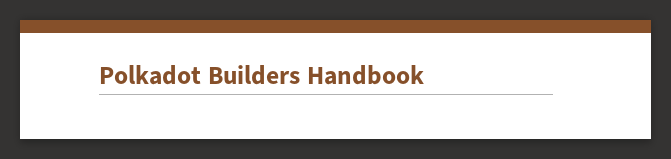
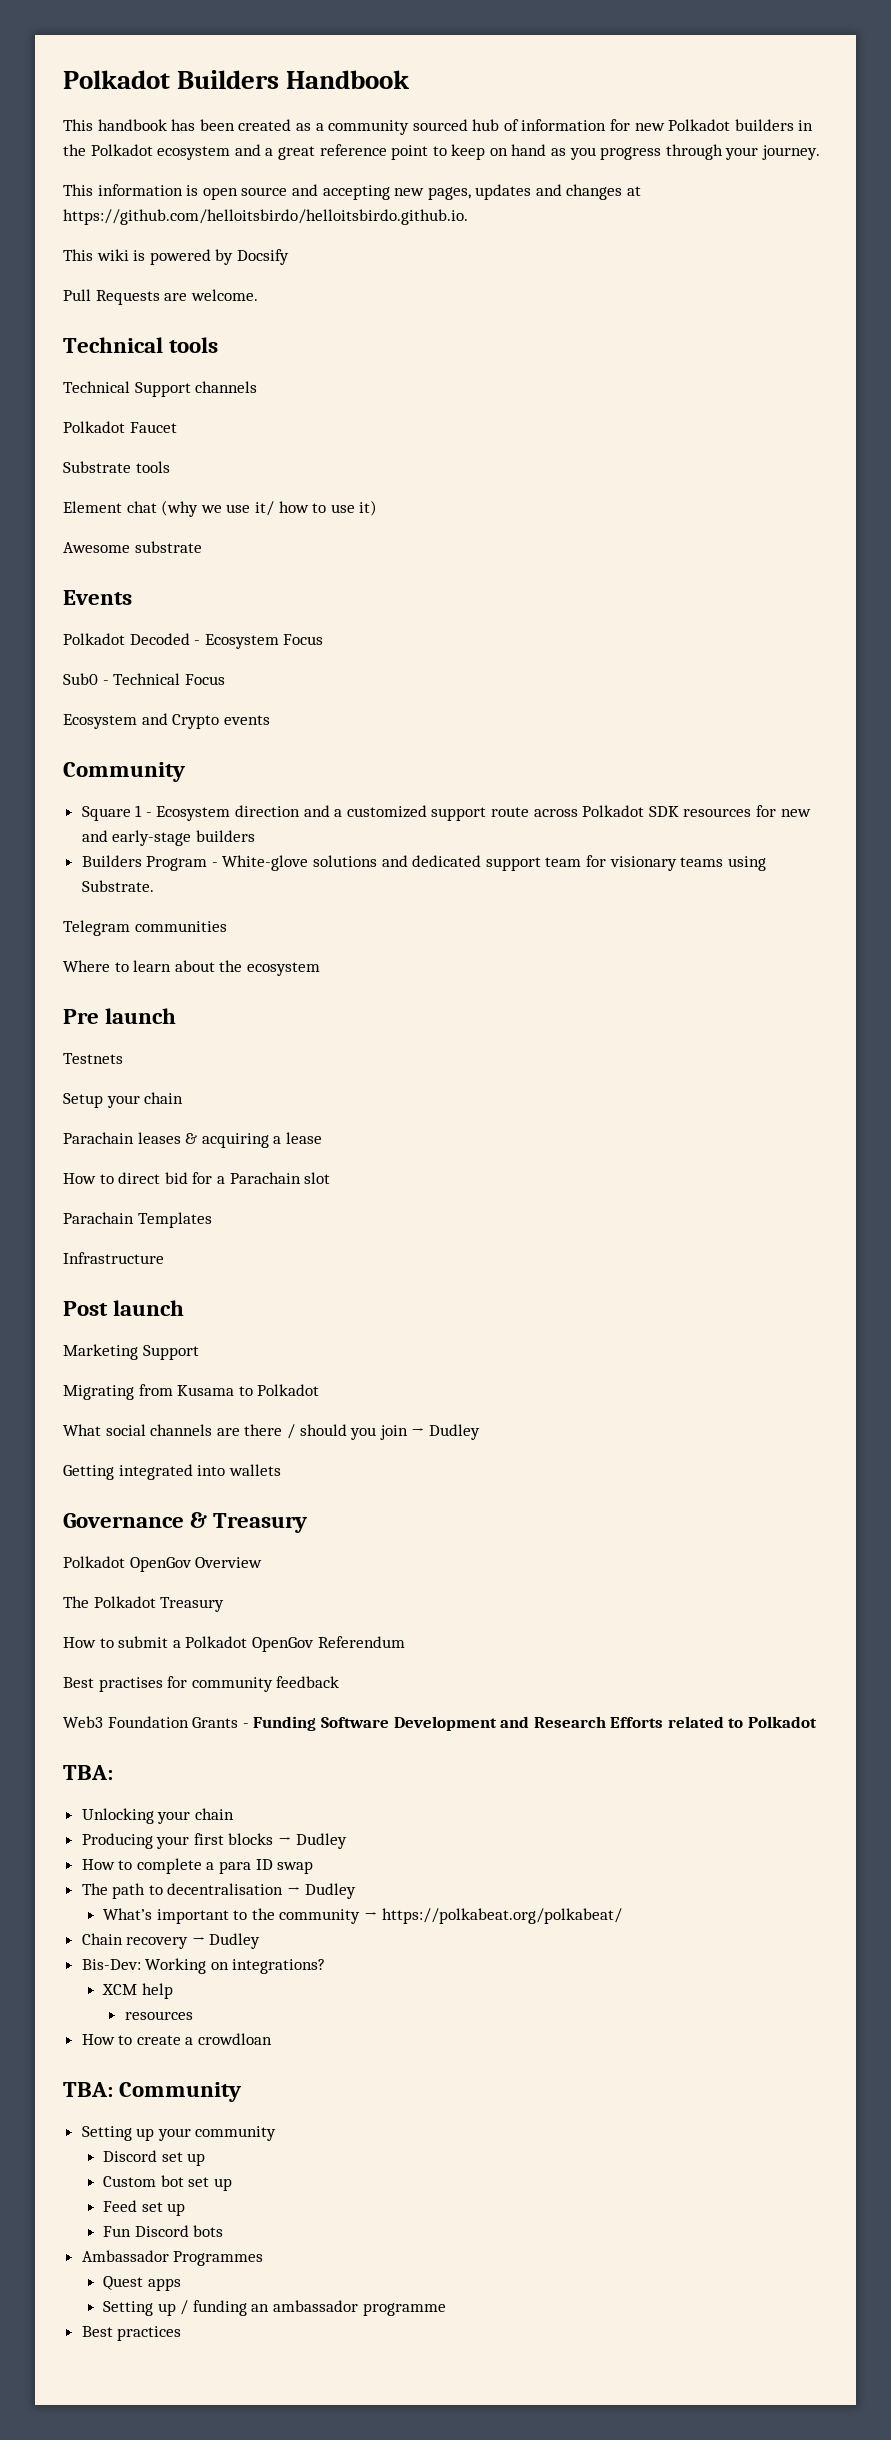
(424, 75) none -> [63,119,814,135] [63,144,821,160] [63,184,642,200] [63,209,468,225] [63,249,289,265] [63,289,258,305] [63,337,219,353] [63,381,258,397] [63,421,177,433] [63,461,170,473] [63,500,378,517] [63,541,202,553] [63,590,132,605] [63,633,324,649] [63,673,225,685] [63,713,270,729] [63,762,185,782] [81,805,811,821] [81,830,255,846] [81,855,766,871] [81,880,154,892] [63,920,227,936] [63,960,320,976] [63,1008,177,1024] [63,1053,123,1064] [63,1092,184,1108] [63,1132,322,1148] [63,1172,331,1184] [63,1212,212,1228] [63,1252,164,1264] [63,1300,185,1316] [63,1344,199,1360] [63,1384,320,1400] [63,1424,480,1440] [63,1464,281,1480] [63,1512,308,1533] [63,1556,263,1572] [63,1596,225,1612] [63,1636,405,1652] [63,1676,340,1692] [63,1716,818,1731] [63,1765,113,1780] [81,1808,234,1824] [81,1833,347,1849] [81,1858,314,1874] [81,1883,356,1899] [103,1908,622,1924] [81,1933,261,1949] [81,1958,326,1974] [102,1983,173,1999] [124,2011,193,2020] [81,2033,273,2045] [63,2082,242,2102] [81,2126,277,2141] [103,2150,206,2166] [103,2175,232,2191] [103,2200,186,2216] [103,2225,224,2237] [81,2250,264,2266] [103,2276,181,2291] [103,2300,446,2316] [81,2326,182,2341] // This handbook has been created as a community sourced hub of information for new Polkadot builders in the Polkadot ecosystem and a great reference point to keep on hand as you progress through your journey. // This information is open source and accepting new pages, updates and changes at https://github.com/helloitsbirdo/helloitsbirdo.github.io. // This wiki is powered by Docsify // Pull Requests are welcome. // Technical tools // Technical Support channels // Polkadot Faucet // Substrate tools // Element chat (why we use it/ how to use it) // Awesome substrate // Events // Polkadot Decoded - Ecosystem Focus // Sub0 - Technical Focus // Ecosystem and Crypto events // Community // Square 1 - Ecosystem direction and a customized support route across Polkadot SDK resources for new and early-stage builders // Builders Program - White-glove solutions and dedicated support team for visionary teams using Substrate. // Telegram communities // Where to learn about the ecosystem // Pre launch // Testnets // Setup your chain // Parachain leases & acquiring a lease // How to direct bid for a Parachain slot // Parachain Templates // Infrastructure // Post launch // Marketing Support // Migrating from Kusama to Polkadot // What social channels are there / should you join → Dudley // Getting integrated into wallets // Governance & Treasury // Polkadot OpenGov Overview // The Polkadot Treasury // How to submit a Polkadot OpenGov Referendum // Best practises for community feedback // Web3 Foundation Grants - Funding Software Development and Research Efforts related to Polkadot // TBA: // Unlocking your chain // Producing your first blocks → Dudley // How to complete a para ID swap // The path to decentralisation → Dudley // What’s important to the community → https://polkabeat.org/polkabeat/ // Chain recovery → Dudley // Bis-Dev: Working on integrations? // XCM help // resources // How to create a crowdloan // TBA: Community // Setting up your community // Discord set up // Custom bot set up // Feed set up // Fun Discord bots // Ambassador Programmes // Quest apps // Setting up / funding an ambassador programme // Best practices

